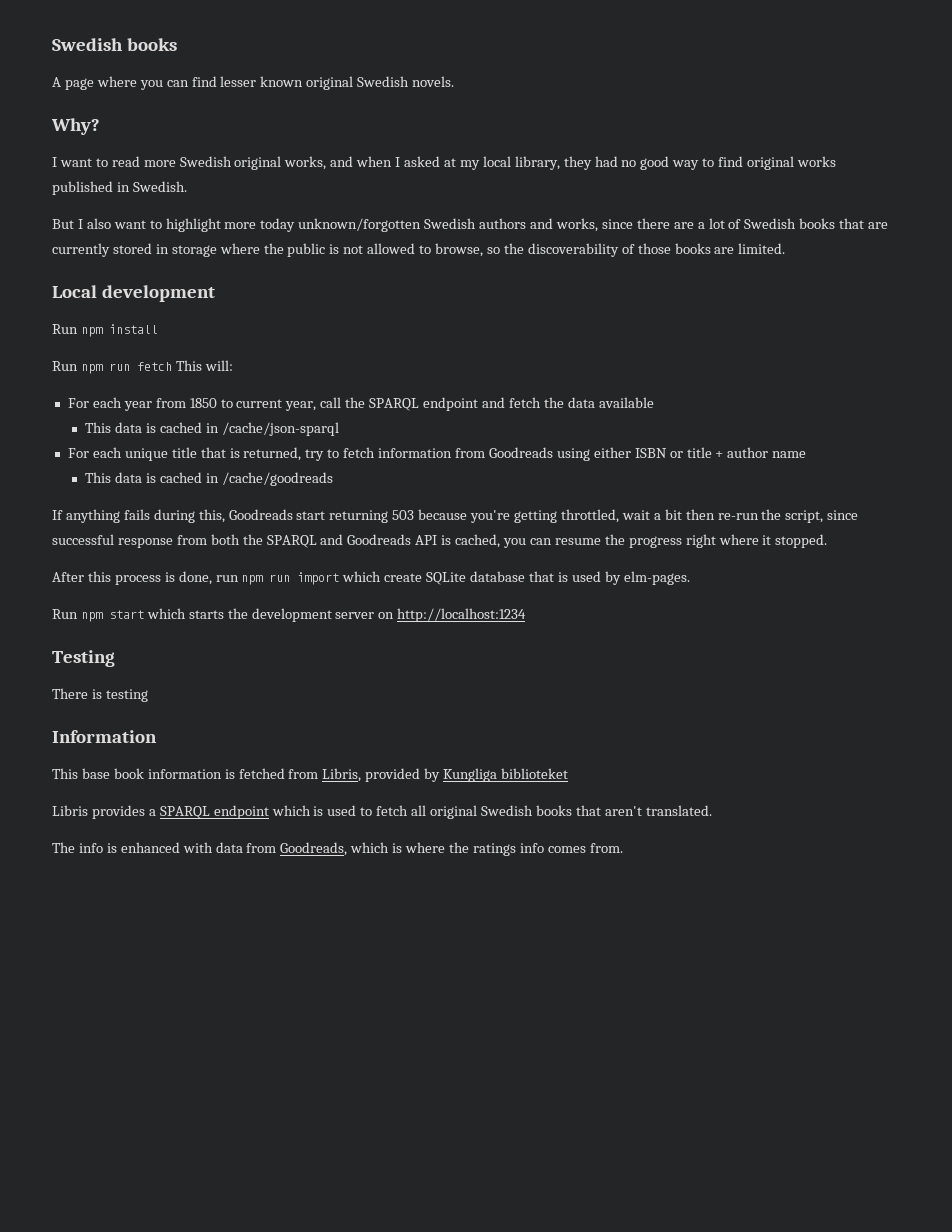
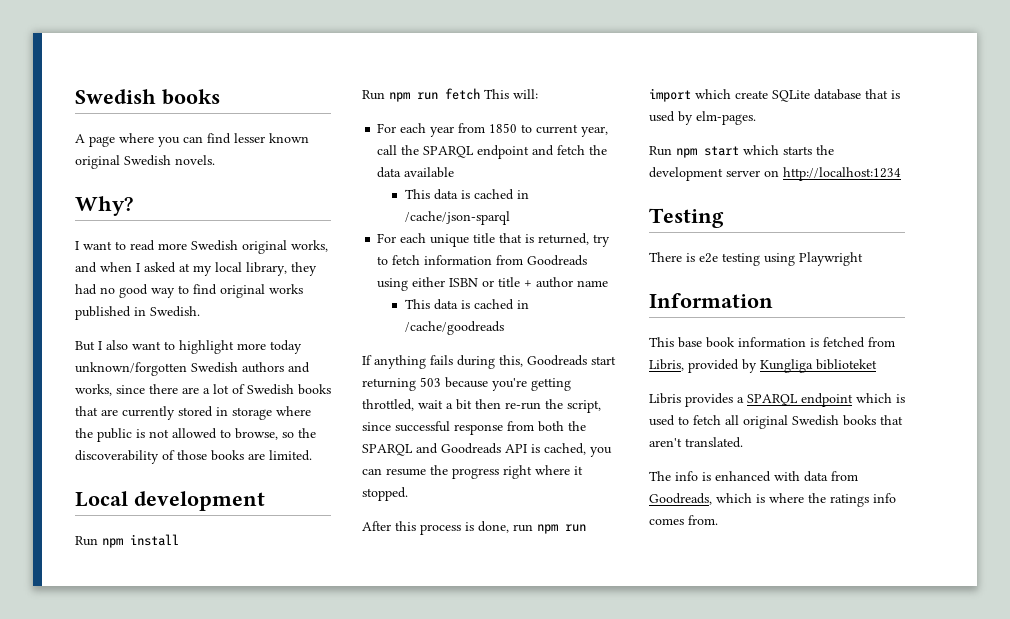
(102, 694) none -> [699,253,718,263] e2e
(148, 695) none -> [764,252,863,266] using Playwright

